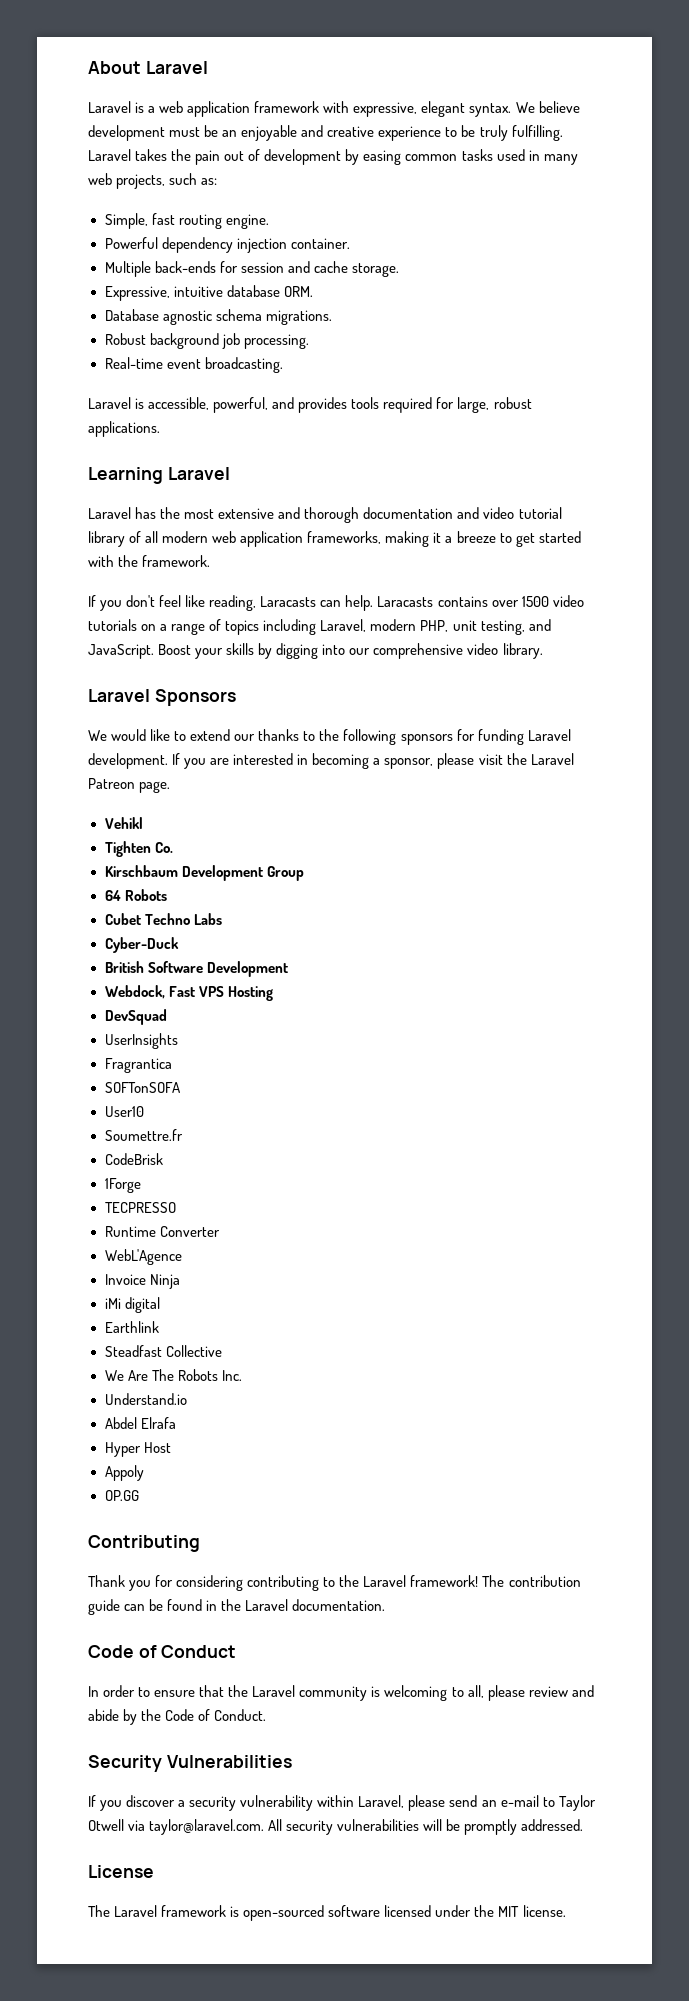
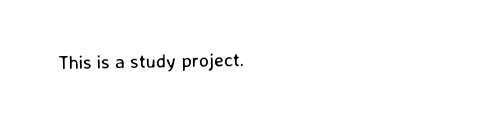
[88,61,208,74] [88,101,580,117] [88,125,563,141] [88,149,578,165] [88,173,218,189] [104,213,269,229] [104,237,350,253] [104,261,399,277] [104,285,313,301] [104,309,332,325] [104,333,309,349] [104,357,283,373] [88,397,532,413] [88,421,160,437] [88,467,230,484] [88,507,562,523] [88,531,581,547] [88,555,211,567] [88,595,584,611] [88,619,551,635] [88,643,543,659] [88,689,236,706] [88,729,571,745] [88,753,574,769] [88,778,171,793] [104,817,143,829] [104,841,173,857] [104,865,304,881] [104,889,167,901] [104,913,222,925] [104,937,179,953] [104,961,288,977] [104,985,273,1001] [104,1009,167,1025] [104,1033,178,1049] [104,1058,172,1073] [104,1082,181,1093] [104,1106,144,1117] [104,1129,183,1141] [104,1153,163,1165] [104,1178,142,1193] [104,1202,176,1213] [104,1226,220,1237] [104,1249,183,1265] [104,1274,180,1289] [104,1297,160,1313] [104,1321,159,1333] [104,1345,222,1357] [104,1369,242,1381] [104,1393,187,1405] [104,1417,176,1429] [104,1442,171,1457] [104,1465,144,1481] [104,1490,140,1501] [88,1535,200,1552] [88,1575,581,1591] [88,1599,386,1615] [88,1645,237,1658] [88,1685,594,1701] [88,1709,267,1725] [88,1755,292,1772] [88,1795,596,1811] [88,1819,584,1835] [88,1865,154,1878] [88,1905,566,1921] About Laravel // Laravel is a web application framework with expressive, elegant syntax. We believe development must be an enjoyable and creative experience to be truly fulfilling. Laravel takes the pain out of development by easing common tasks used in many web projects, such as: // Simple, fast routing engine. // Powerful dependency injection container. // Multiple back-ends for session and cache storage. // Expressive, intuitive database ORM. // Database agnostic schema migrations. // Robust background job processing. // Real-time event broadcasting. // Laravel is accessible, powerful, and provides tools required for large, robust applications. // Learning Laravel // Laravel has the most extensive and thorough documentation and video tutorial library of all modern web application frameworks, making it a breeze to get started with the framework. // If you don't feel like reading, Laracasts can help. Laracasts contains over 1500 video tutorials on a range of topics including Laravel, modern PHP, unit testing, and JavaScript. Boost your skills by digging into our comprehensive video library. // Laravel Sponsors // We would like to extend our thanks to the following sponsors for funding Laravel development. If you are interested in becoming a sponsor, please visit the Laravel Patreon page. // Vehikl // Tighten Co. // Kirschbaum Development Group // 64 Robots // Cubet Techno Labs // Cyber-Duck // British Software Development // Webdock, Fast VPS Hosting // DevSquad // UserInsights // Fragrantica // SOFTonSOFA // User10 // Soumettre.fr // CodeBrisk // 1Forge // TECPRESSO // Runtime Converter // WebL'Agence // Invoice Ninja // iMi digital // Earthlink // Steadfast Collective // We Are The Robots Inc. // Understand.io // Abdel Elrafa // Hyper Host // Appoly // OP.GG // Contributing // Thank you for considering contributing to the Laravel framework! The contribution guide can be found in the Laravel documentation. // Code of Conduct // In order to ensure that the Laravel community is welcoming to all, please review and abide by the Code of Conduct. // Security Vulnerabilities // If you discover a security vulnerability within Laravel, please send an e-mail to Taylor Otwell via taylor@laravel.com. All security vulnerabilities will be promptly addressed. // License // The Laravel framework is open-sourced software licensed under the MIT license. -> [57,51,245,72] This is a study project.

